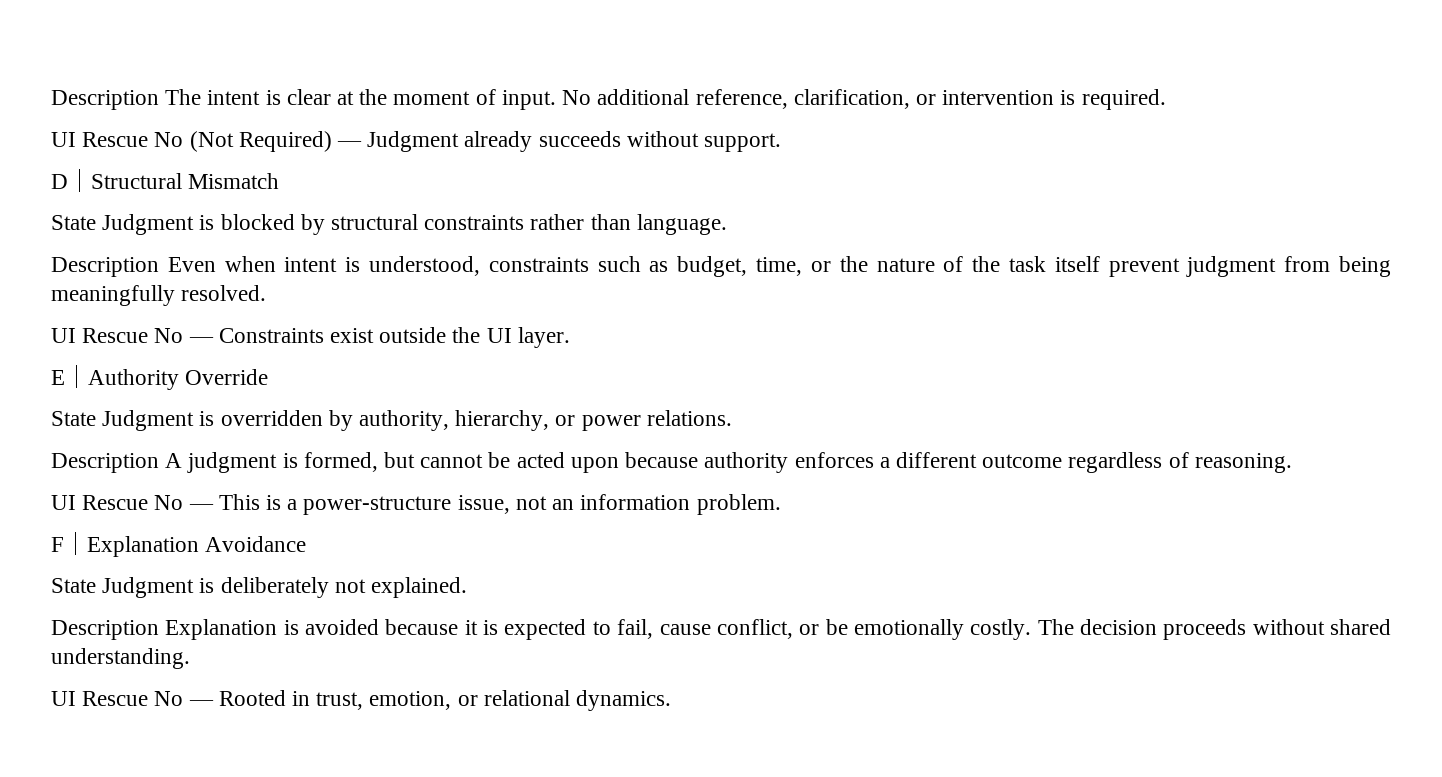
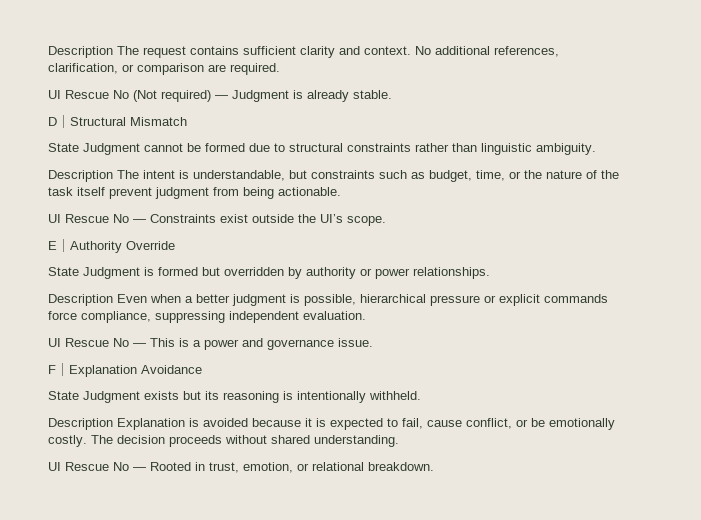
[51,89,556,110] Description The intent is clear at the moment of input. -> [48,46,411,58] Description The request contains sufficient clarity and context.
[695,89,788,109] reference, -> [494,46,559,57] references,
[942,90,1076,105] intervention is -> [137,63,226,75] comparison are
[238,131,332,152] Required) -> [161,90,211,102] required)
[464,131,782,152] already succeeds without support. -> [293,90,392,102] is already stable.
[199,214,325,235] is blocked by -> [144,143,285,152] cannot be formed due to
[636,214,727,235] [51,256,481,277] language. // Description Even when intent is understood, -> [481,143,596,155] [48,170,307,182] linguistic ambiguity. // Description The intent is understandable, but
[51,285,267,306] meaningfully resolved. -> [278,187,341,196] actionable.
[486,327,570,348] UI layer. -> [320,214,386,226] UI’s scope.
[220,410,550,431] overridden by authority, hierarchy, -> [158,267,356,279] formed but overridden by authority
[646,410,732,426] [51,452,1292,473] relations. // Description A judgment is formed, but cannot be acted upon because authority enforces a different outcome regardless of reasoning. -> [413,267,490,279] [48,294,608,306] [48,311,366,323] relationships. // Description Even when a better judgment is possible, hierarchical pressure or explicit commands force compliance, suppressing independent evaluation.
[303,494,781,515] power-structure issue, not an information problem. -> [204,338,373,350] power and governance issue.
[199,577,468,598] is deliberately not explained. -> [144,391,421,403] exists but its reasoning is intentionally withheld.
[576,690,672,711] dynamics. -> [368,462,434,471] breakdown.

